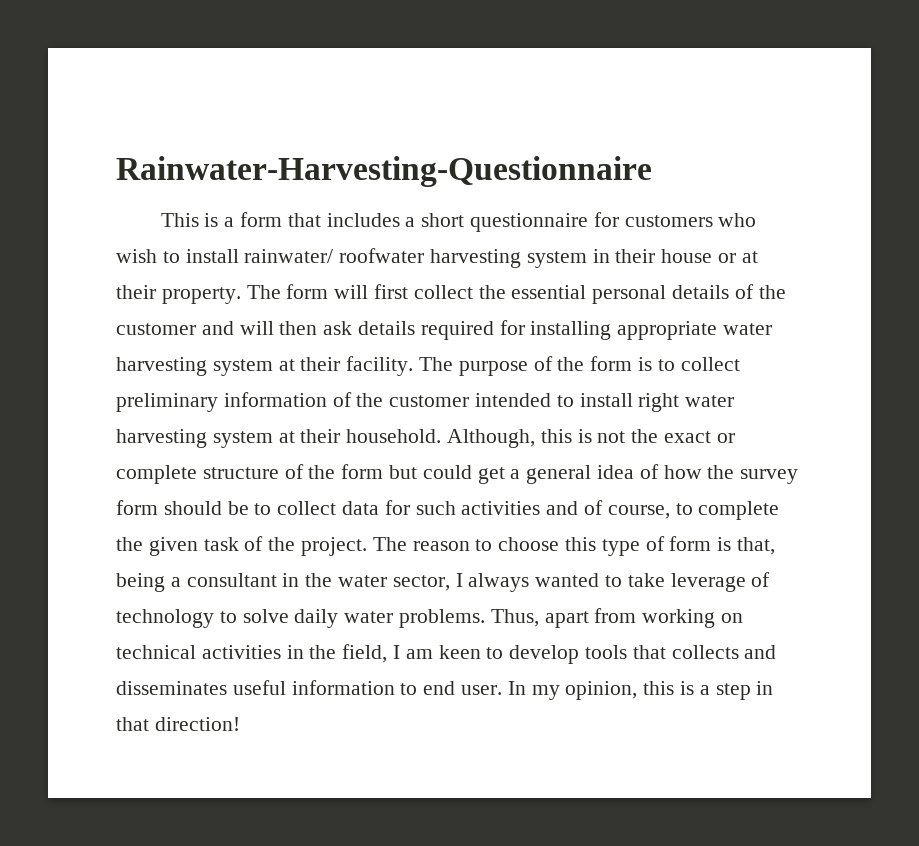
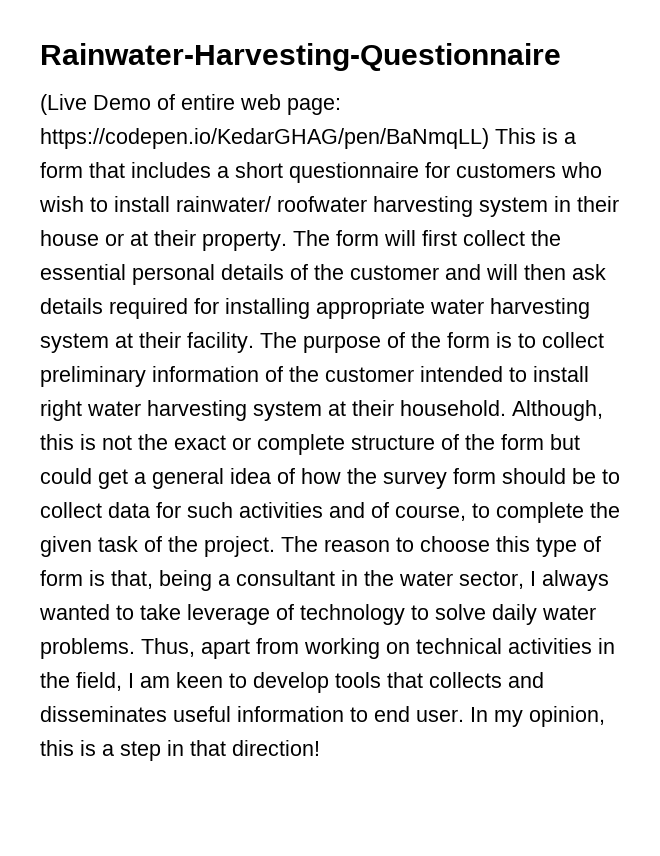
(652, 171) none -> [40,94,341,115] [40,128,489,149] (Live Demo of entire web page: https://codepen.io/KedarGHAG/pen/BaNmqLL)

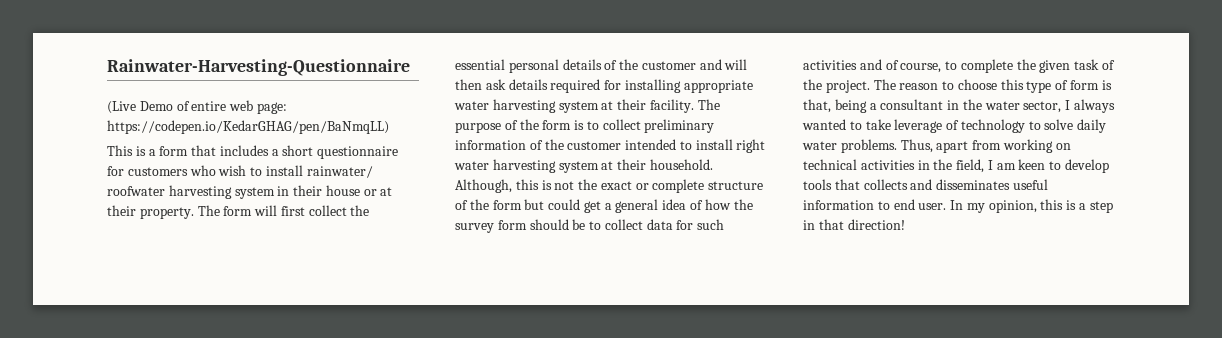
(489, 138) none -> (389, 127) //

